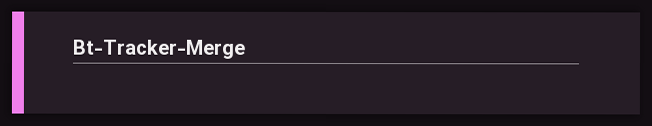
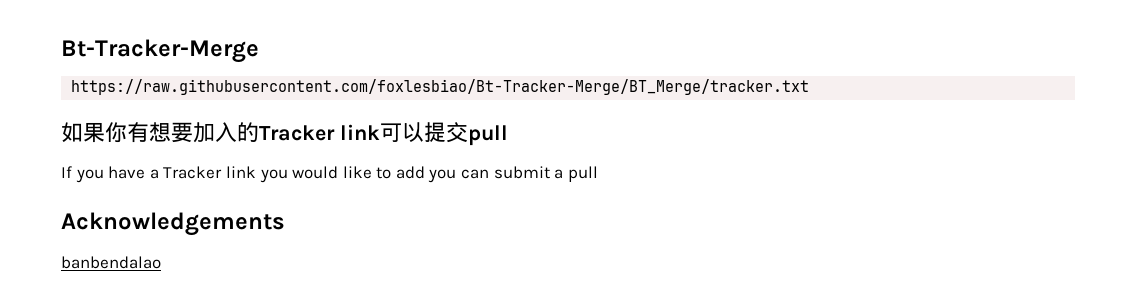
(246, 49) none -> [71,79,810,95] [61,122,508,146] [61,166,598,183] [61,212,285,236] [61,256,161,269] // https://raw.githubusercontent.com/foxlesbiao/Bt-Tracker-Merge/BT_Merge/tracker.txt // 如果你有想要加入的Tracker link可以提交pull // If you have a Tracker link you would like to add you can submit a pull // Acknowledgements // banbendalao

